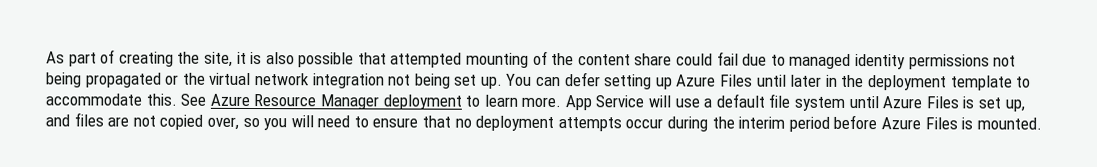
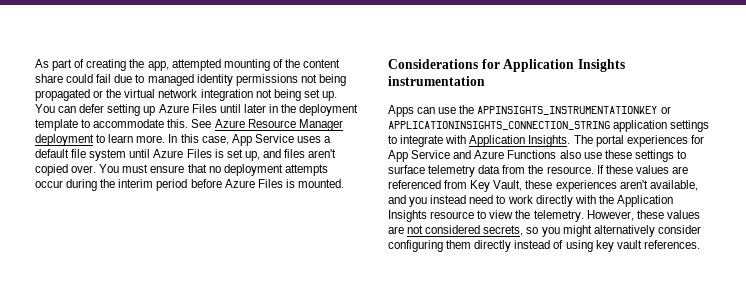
[203,51,387,68] site, it is also possible that -> [147,61,169,71] app,
[564,95,700,111] App Service will use -> [168,134,321,146] In this case, App Service uses
[107,114,369,131] are not copied over, so you will need to -> [308,149,337,158] [35,164,149,176] aren't copied over. You must
(1042, 123) none -> [388,59,625,72] [388,76,485,86] [388,105,671,117] [388,120,710,132] [388,135,704,147] [388,150,686,162] [388,165,688,177] [388,180,698,192] [388,195,673,207] [388,210,700,222] [388,225,701,237] [388,240,700,252] // Considerations for Application Insights instrumentation // Apps can use the APPINSIGHTS_INSTRUMENTATIONKEY or APPLICATIONINSIGHTS_CONNECTION_STRING application settings to integrate with Application Insights. The portal experiences for App Service and Azure Functions also use these settings to surface telemetry data from the resource. If these values are referenced from Key Vault, these experiences aren't available, and you instead need to work directly with the Application Insights resource to view the telemetry. However, these values are not considered secrets, so you might alternatively consider configuring them directly instead of using key vault references.

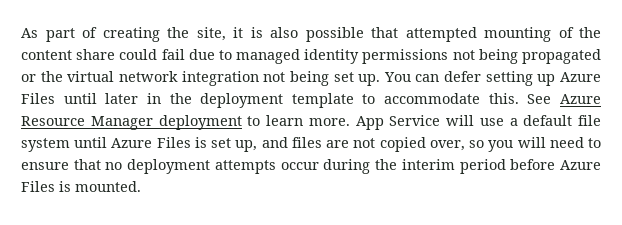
[147,61,169,71] app, -> [196,27,398,42] site, it is also possible that
[168,134,321,146] In this case, App Service uses -> [355,115,504,130] App Service will use
[308,149,337,158] [35,164,149,176] aren't copied over. You must -> [326,137,602,152] are not copied over, so you will need to
[388,59,625,72] [388,76,485,86] [388,105,671,117] [388,120,710,132] [388,135,704,147] [388,150,686,162] [388,165,688,177] [388,180,698,192] [388,195,673,207] [388,210,700,222] [388,225,701,237] [388,240,700,252] // Considerations for Application Insights instrumentation // Apps can use the APPINSIGHTS_INSTRUMENTATIONKEY or APPLICATIONINSIGHTS_CONNECTION_STRING application settings to integrate with Application Insights. The portal experiences for App Service and Azure Functions also use these settings to surface telemetry data from the resource. If these values are referenced from Key Vault, these experiences aren't available, and you instead need to work directly with the Application Insights resource to view the telemetry. However, these values are not considered secrets, so you might alternatively consider configuring them directly instead of using key vault references. -> (141, 186) none

